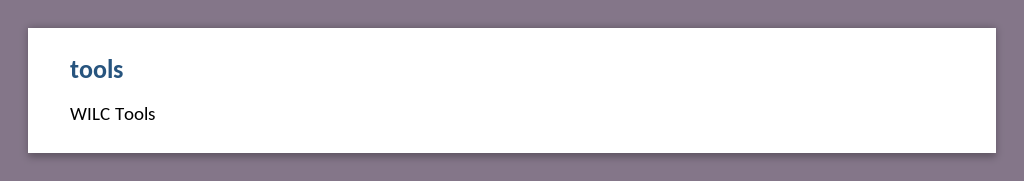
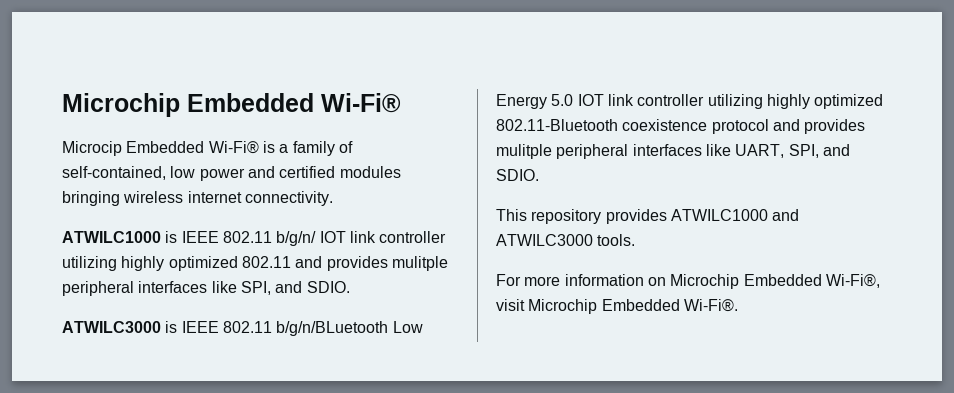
[70,59,123,78] [70,107,155,120] tools // WILC Tools -> [62,93,401,117] [62,141,353,156] [62,166,401,181] [62,191,333,206] [62,231,447,246] [62,256,448,271] [62,281,350,296] [62,321,423,336] [496,94,884,109] [496,119,866,134] [496,144,850,159] [496,169,539,181] [496,209,800,224] [496,234,636,246] [496,274,880,289] [496,299,738,314] Microchip Embedded Wi-Fi® // Microcip Embedded Wi-Fi® is a family of self-contained, low power and certified modules bringing wireless internet connectivity. // ATWILC1000 is IEEE 802.11 b/g/n/ IOT link controller utilizing highly optimized 802.11 and provides mulitple peripheral interfaces like SPI, and SDIO. // ATWILC3000 is IEEE 802.11 b/g/n/BLuetooth Low Energy 5.0 IOT link controller utilizing highly optimized 802.11-Bluetooth coexistence protocol and provides mulitple peripheral interfaces like UART, SPI, and SDIO. // This repository provides ATWILC1000 and ATWILC3000 tools. // For more information on Microchip Embedded Wi-Fi®, visit Microchip Embedded Wi-Fi®.

